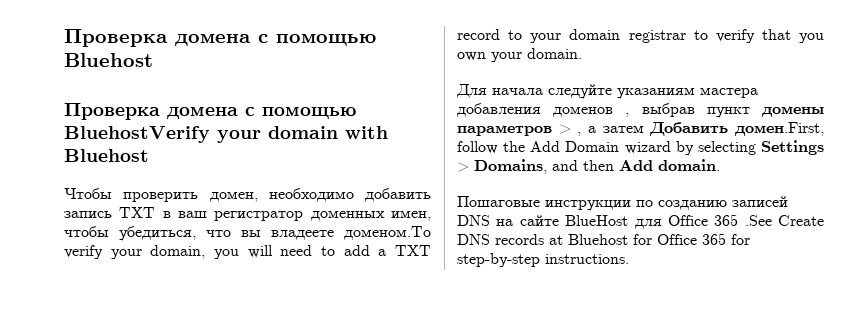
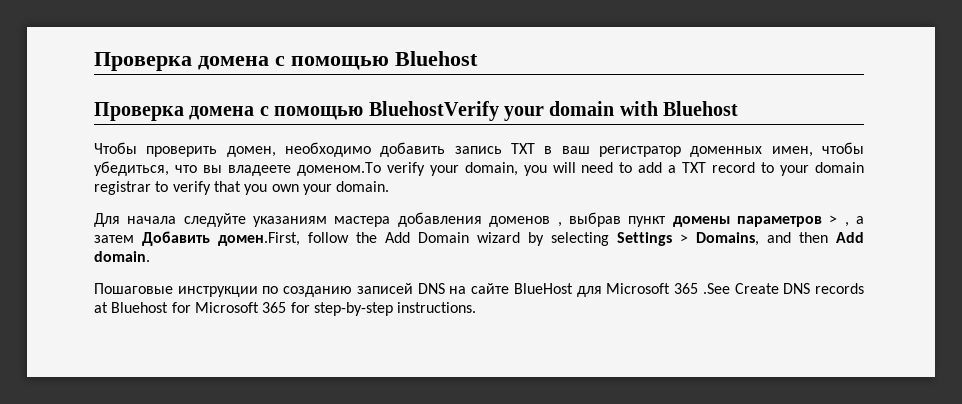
[667,215,708,226] Office -> [606,283,671,294] Microsoft
[657,234,697,245] Office -> [194,302,259,313] Microsoft

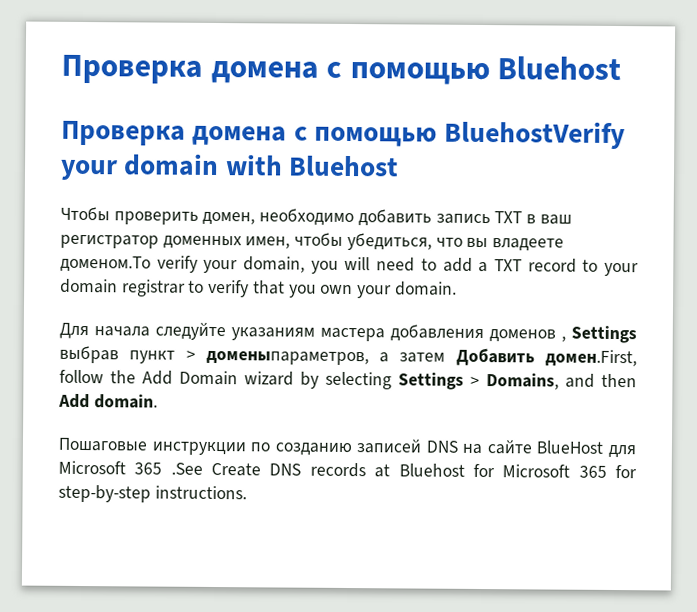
(562, 224) none -> [571,325,637,344] Settings
[672,215,849,227] домены параметров > , -> [185,349,369,366] > доменыпараметров,

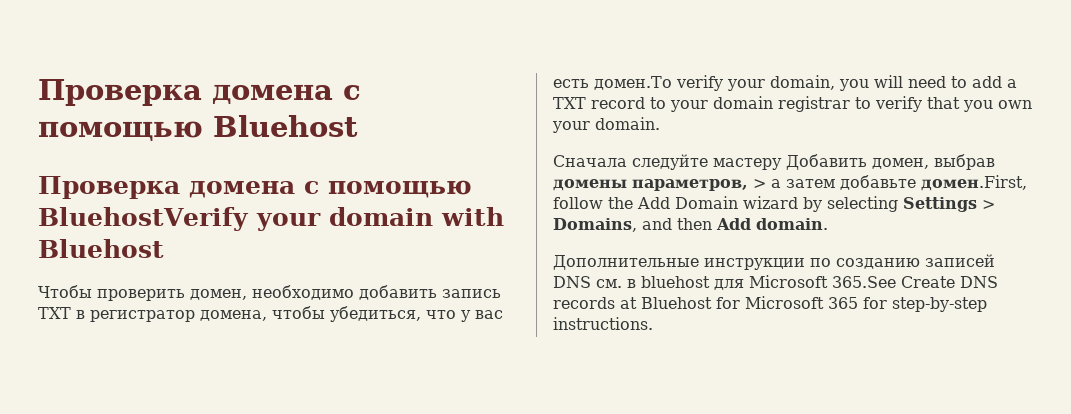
[539,214,572,225] [60,232,565,252] [60,255,151,273] ваш регистратор доменных имен, чтобы убедиться, что вы владеете доменом.To -> [90,306,503,322] [553,76,672,90] регистратор домена, чтобы убедиться, что у вас есть домен.To
[59,322,637,344] [59,345,369,366] Для начала следуйте указаниям мастера добавления доменов , Settings выбрав пункт > доменыпараметров, -> [553,154,995,170] [553,179,766,191] Сначала следуйте мастеру Добавить домен, выбрав домены параметров, >
[455,347,535,367] Добавить -> [840,175,916,190] добавьте
[58,437,147,452] Пошаговые -> [553,255,699,270] Дополнительные
[462,440,636,459] [58,460,203,475] на сайте BlueHost для Microsoft 365 .See -> [596,275,896,290] см. в bluehost для Microsoft 365.See

